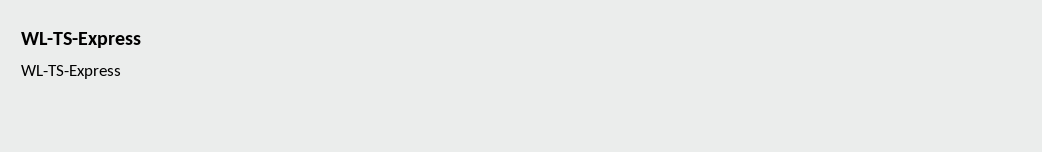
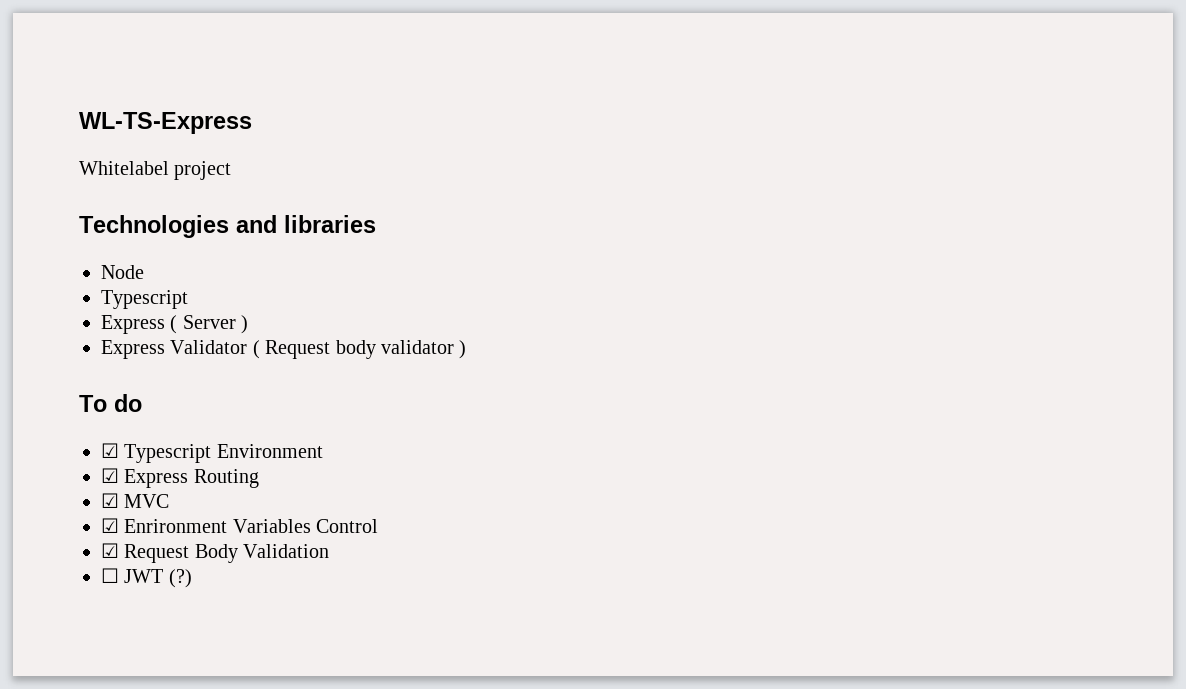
[21,65,121,79] WL-TS-Express -> [79,161,232,180] [79,215,376,238] [101,265,144,279] [101,290,188,309] [101,315,249,334] [101,340,467,359] [79,394,142,412] [101,443,323,463] [101,468,259,488] [101,493,170,508] [101,518,379,533] [101,543,330,563] [101,568,192,588] Whitelabel project // Technologies and libraries // Node // Typescript // Express ( Server ) // Express Validator ( Request body validator ) // To do // ☑ Typescript Environment // ☑ Express Routing // ☑ MVC // ☑ Enrironment Variables Control // ☑ Request Body Validation // ☐ JWT (?)

